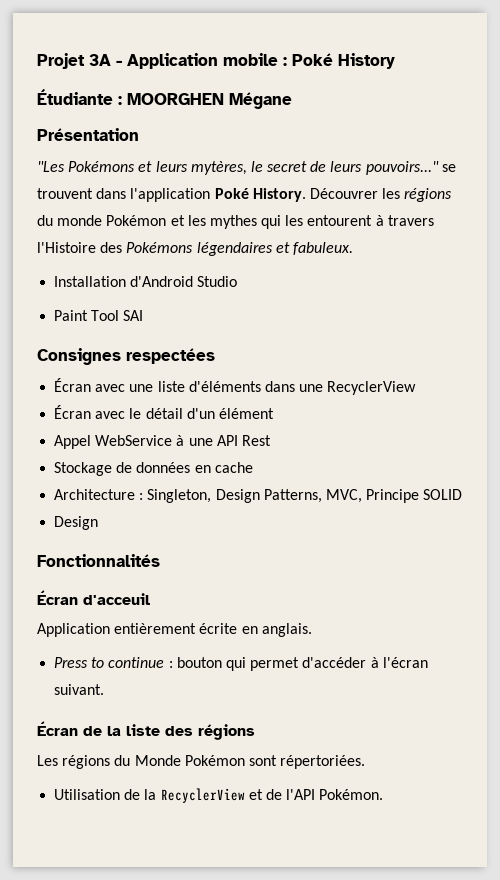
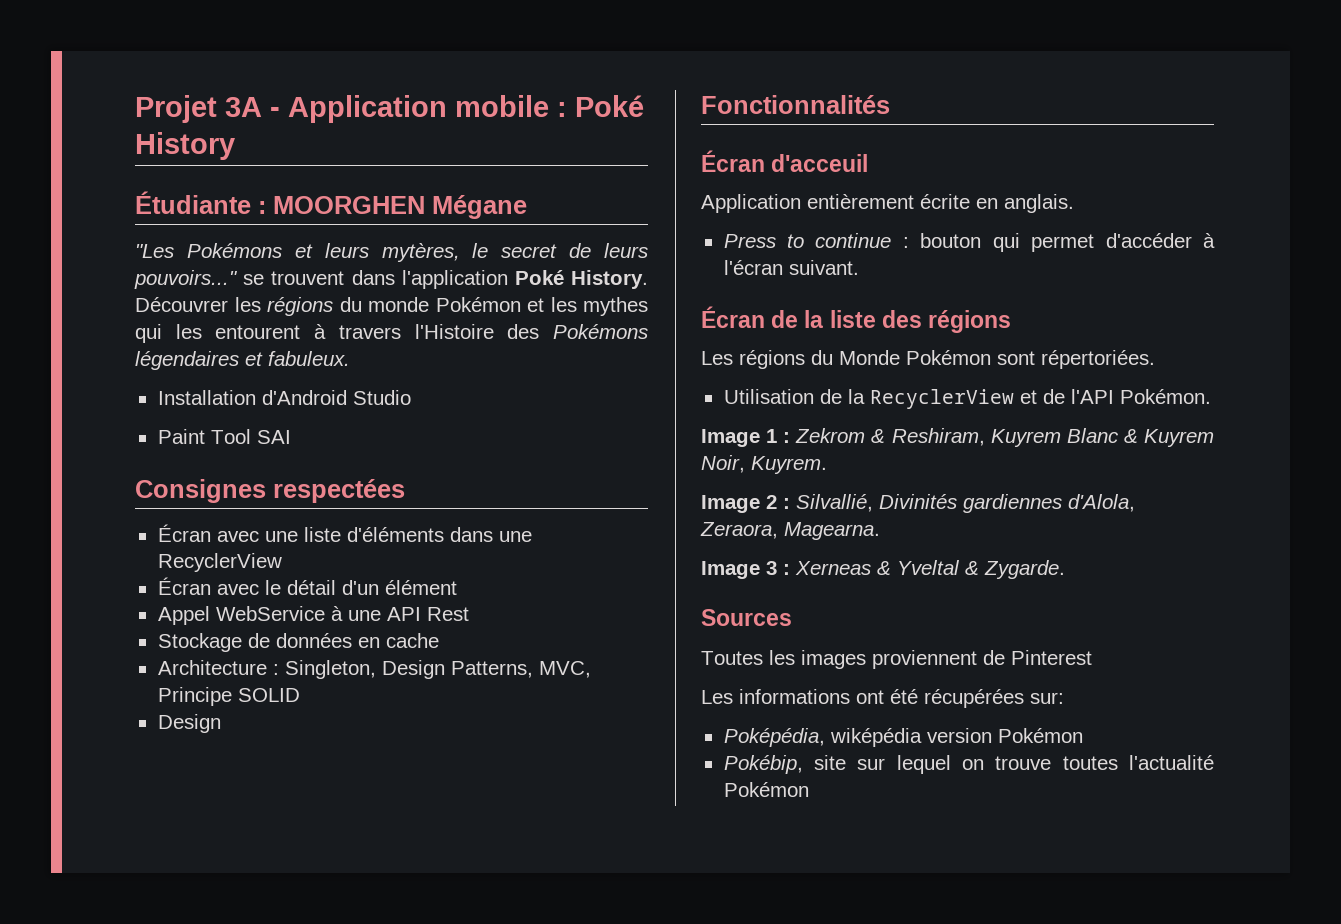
[37,128,139,141] // Présentation -> (527, 207) none
(384, 794) none -> [701,428,1214,447] [701,455,827,474] [701,494,1135,513] [700,522,880,540] [701,560,1065,579] [701,609,792,626] [701,650,1092,669] [701,689,1064,708] [723,728,1083,747] [723,755,1214,774] [723,782,809,797] // Image 1 : Zekrom & Reshiram, Kuyrem Blanc & Kuyrem Noir, Kuyrem. // Image 2 : Silvallié, Divinités gardiennes d'Alola, Zeraora, Magearna. // Image 3 : Xerneas & Yveltal & Zygarde. // Sources // Toutes les images proviennent de Pinterest // Les informations ont été récupérées sur: // Poképédia, wiképédia version Pokémon // Pokébip, site sur lequel on trouve toutes l'actualité Pokémon

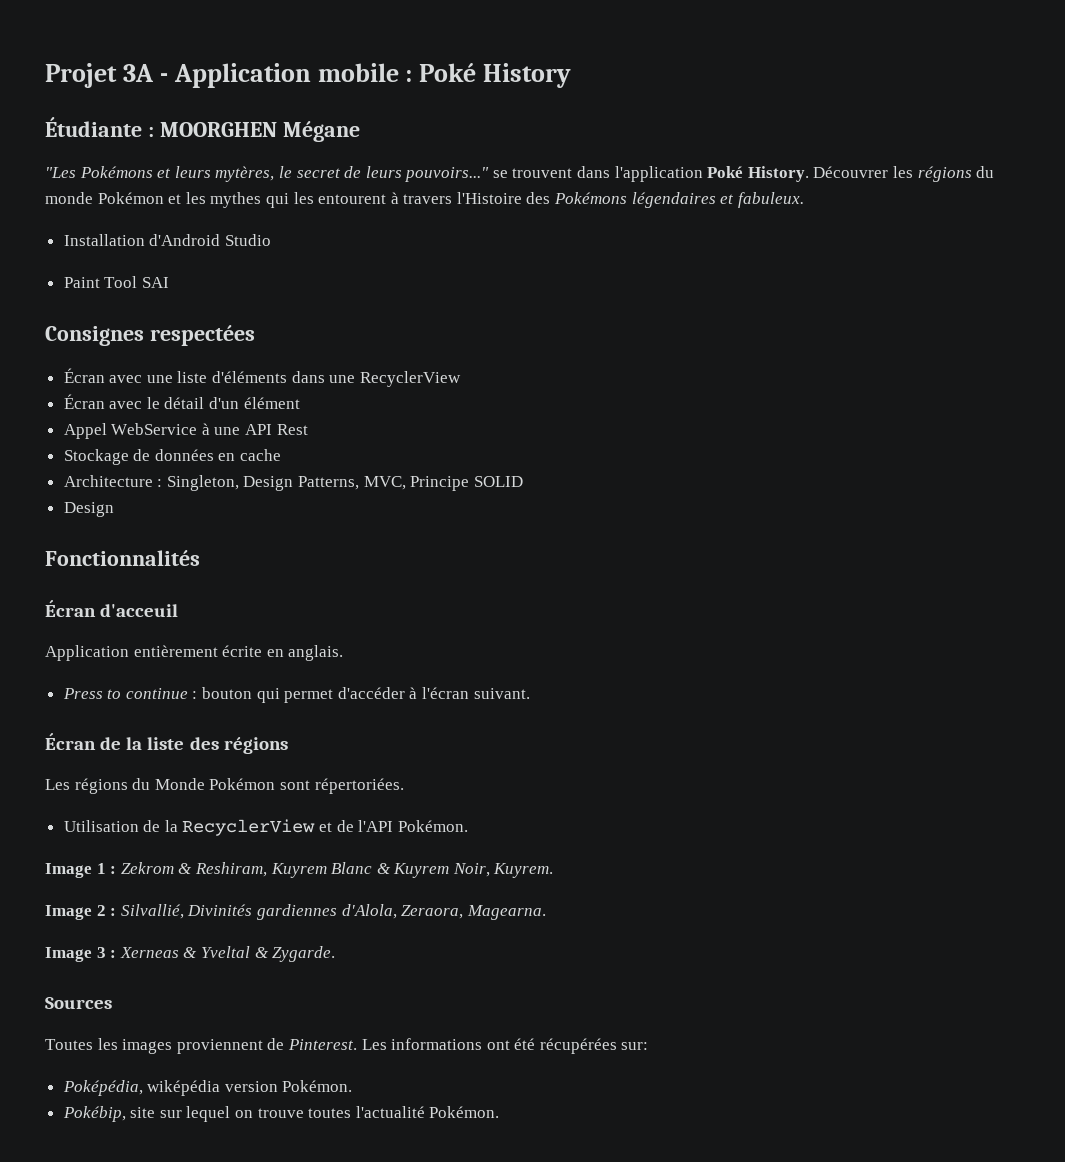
[1011,650,1092,665] Pinterest // -> [287,1039,357,1050] Pinterest.
[997,728,1083,743] Pokémon -> [282,1080,353,1092] Pokémon.
[723,782,809,797] Pokémon -> [429,1106,500,1118] Pokémon.

